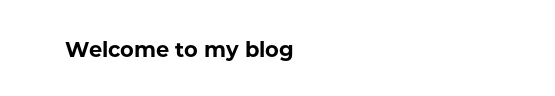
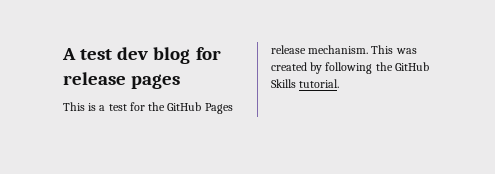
[65,41,294,61] Welcome to my blog -> [62,47,221,64] [63,72,181,89] [63,102,233,114] [271,45,417,54] [271,62,429,74] [271,79,340,88] A test dev blog for release pages // This is a test for the GitHub Pages release mechanism. This was created by following the GitHub Skills tutorial.

